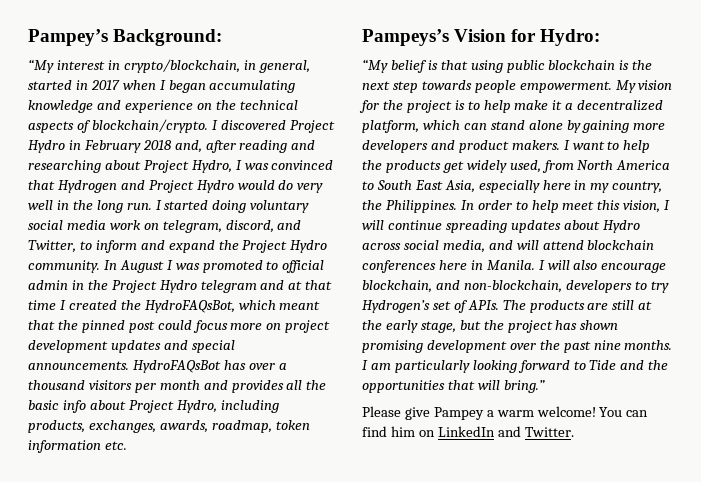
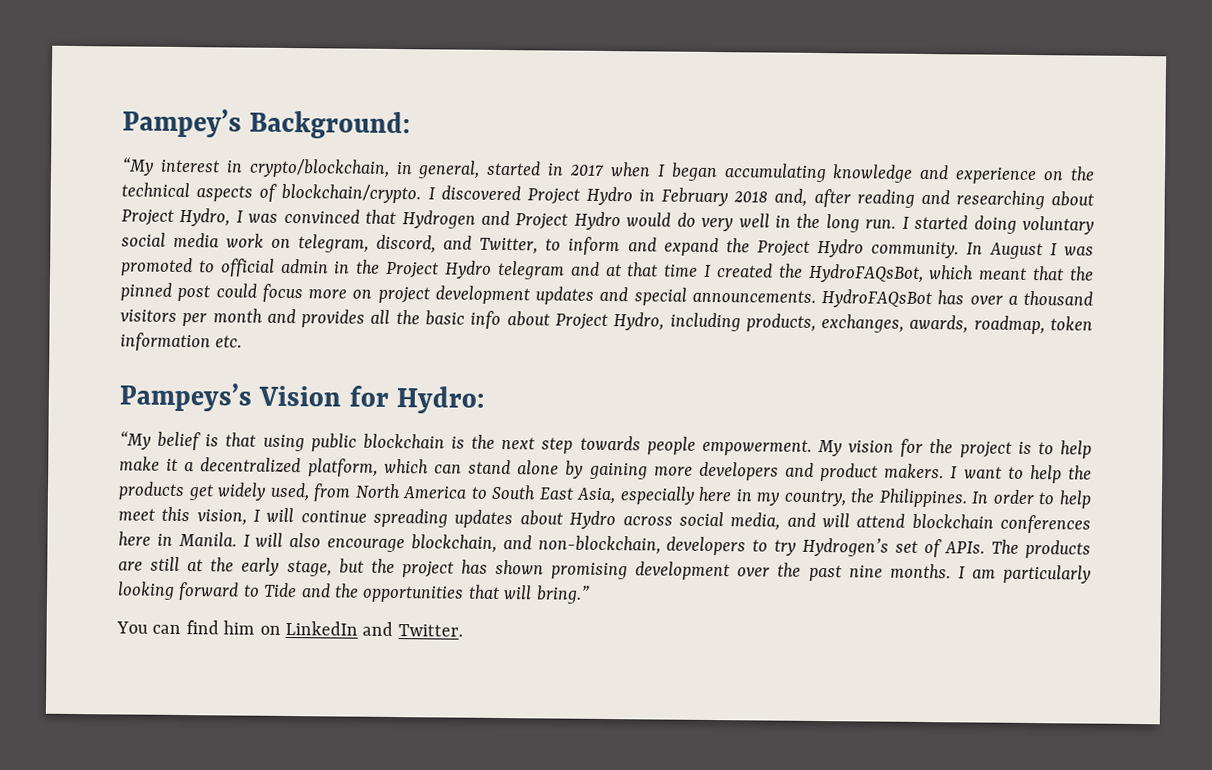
[362,406,596,420] Please give Pampey a warm welcome! -> (590, 594) none

